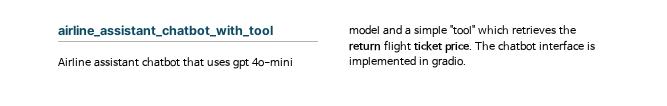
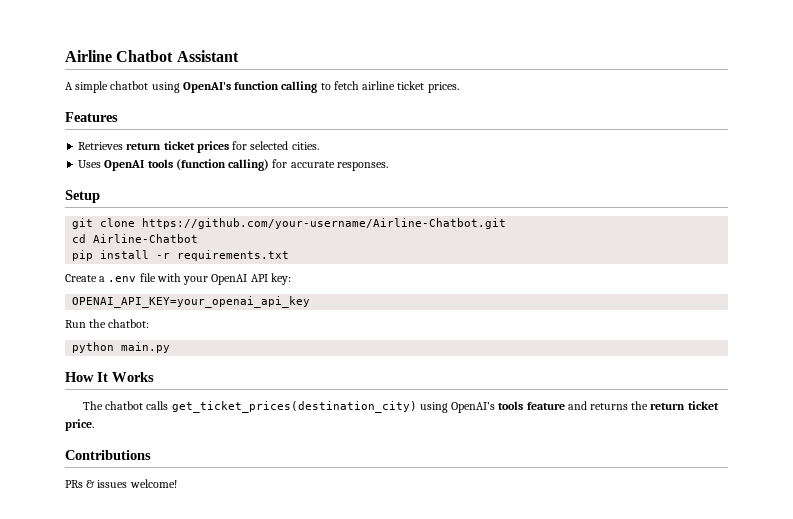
[58,25,273,37] [58,57,293,69] [349,25,556,37] airline_assistant_chatbot_with_tool // Airline assistant chatbot that uses gpt 4o-mini model and a simple "tool" which retrieves -> [65,50,239,62] [65,81,459,93] [65,112,118,122] [78,141,319,153] [78,159,388,171] [65,190,100,203] [72,218,507,229] [72,234,199,243] [72,250,290,261] [65,273,291,285] [72,296,311,308] [65,319,150,328] [72,342,171,353] [65,372,154,382] [82,401,629,413] Airline Chatbot Assistant // A simple chatbot using OpenAI's function calling to fetch airline ticket prices. // Features // Retrieves return ticket prices for selected cities. // Uses OpenAI tools (function calling) for accurate responses. // Setup // git clone https://github.com/your-username/Airline-Chatbot.git // cd Airline-Chatbot // pip install -r requirements.txt // Create a .env file with your OpenAI API key: // OPENAI_API_KEY=your_openai_api_key // Run the chatbot: // python main.py // How It Works // The chatbot calls get_ticket_prices(destination_city) using OpenAI’s tools feature and returns
[383,40,411,53] flight -> (686, 406) none
[474,40,595,51] [349,56,466,68] The chatbot interface is implemented in gradio. -> [65,450,151,460] [65,479,177,488] // Contributions // PRs & issues welcome!

